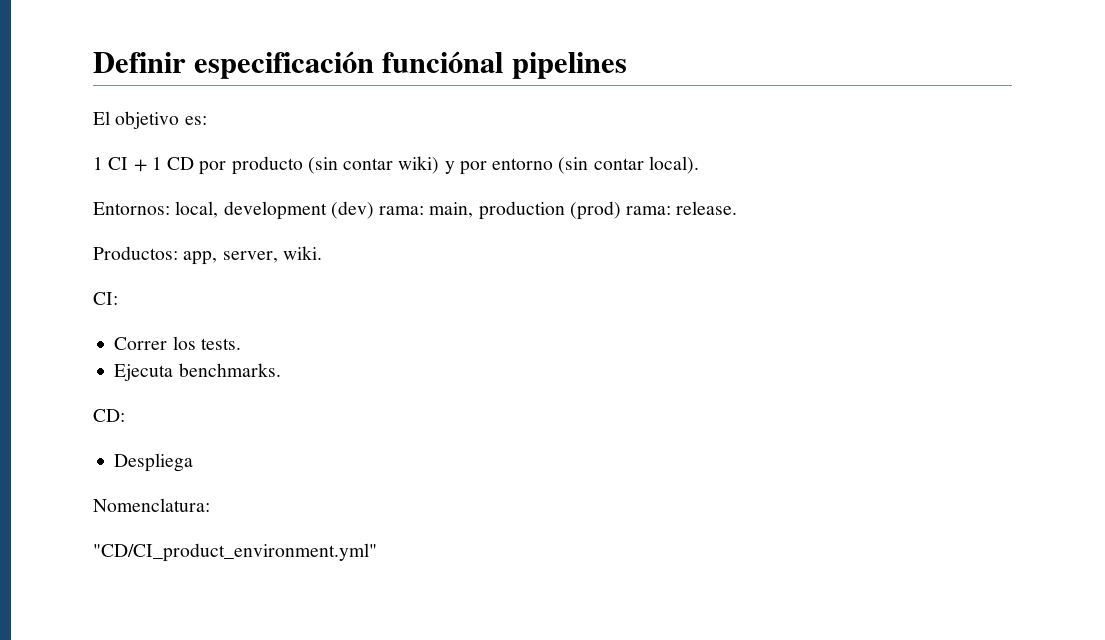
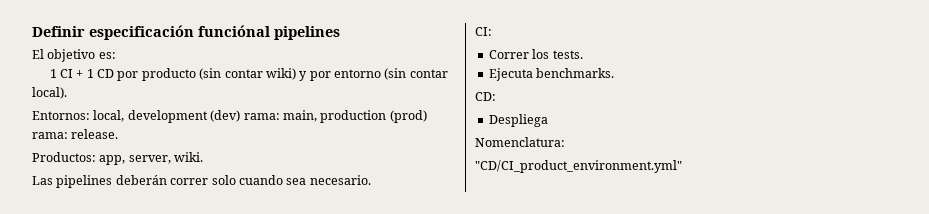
(322, 253) none -> [32,175,371,188] // Las pipelines deberán correr solo cuando sea necesario.

